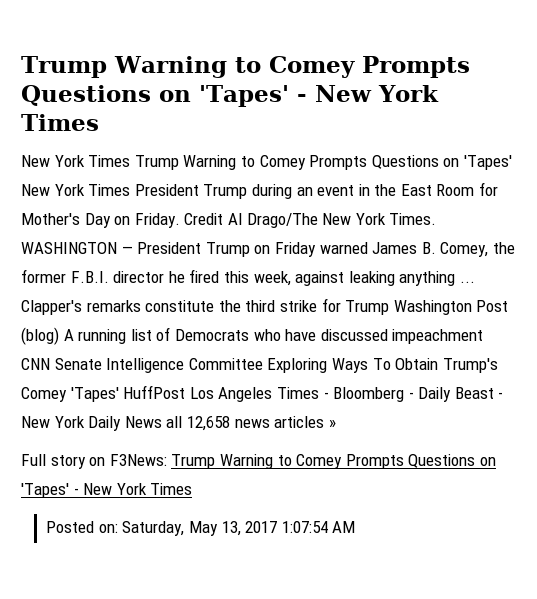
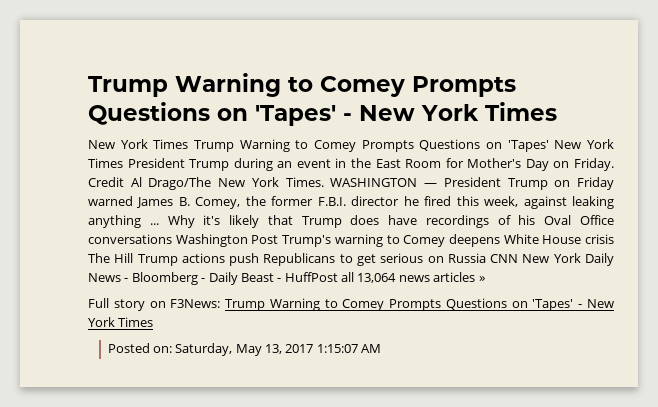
[21,298,509,315] [21,327,484,345] [21,358,498,373] [21,385,319,402] Clapper's remarks constitute the third strike for Trump Washington Post (blog) A running list of Democrats who have discussed impeachment CNN Senate Intelligence Committee Exploring Ways To Obtain Trump's Comey 'Tapes' HuffPost Los Angeles Times -> [167,215,614,228] [88,234,614,247] [88,253,614,266] [88,273,121,282] Why it's likely that Trump does have recordings of his Oval Office conversations Washington Post Trump's warning to Comey deepens White House crisis The Hill Trump actions push Republicans to get serious on Russia CNN New York Daily News
[21,416,230,431] New York Daily News all 12,658 -> [284,272,397,283] HuffPost all 13,064
[281,521,328,533] 1:07:54 -> [316,344,358,353] 1:15:07

